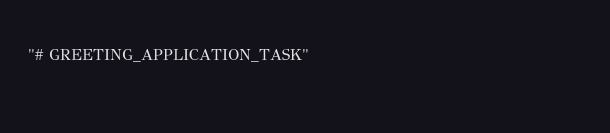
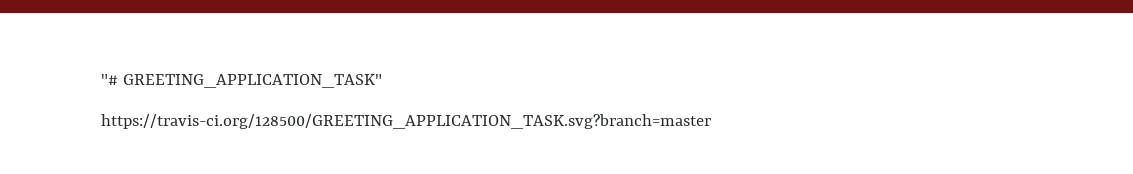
(309, 55) none -> [101,114,711,129] // https://travis-ci.org/128500/GREETING_APPLICATION_TASK.svg?branch=master

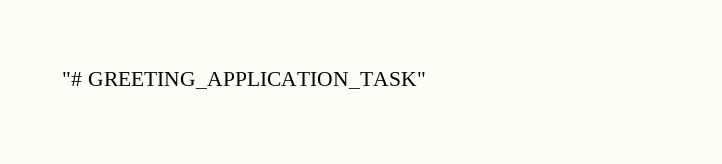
[101,114,711,129] // https://travis-ci.org/128500/GREETING_APPLICATION_TASK.svg?branch=master -> (426, 80) none

